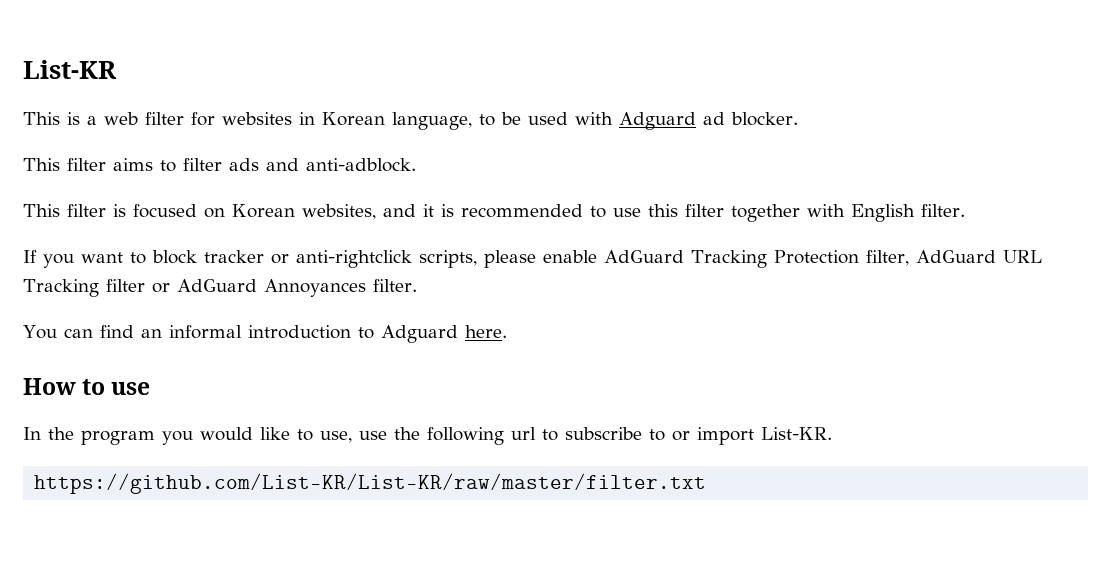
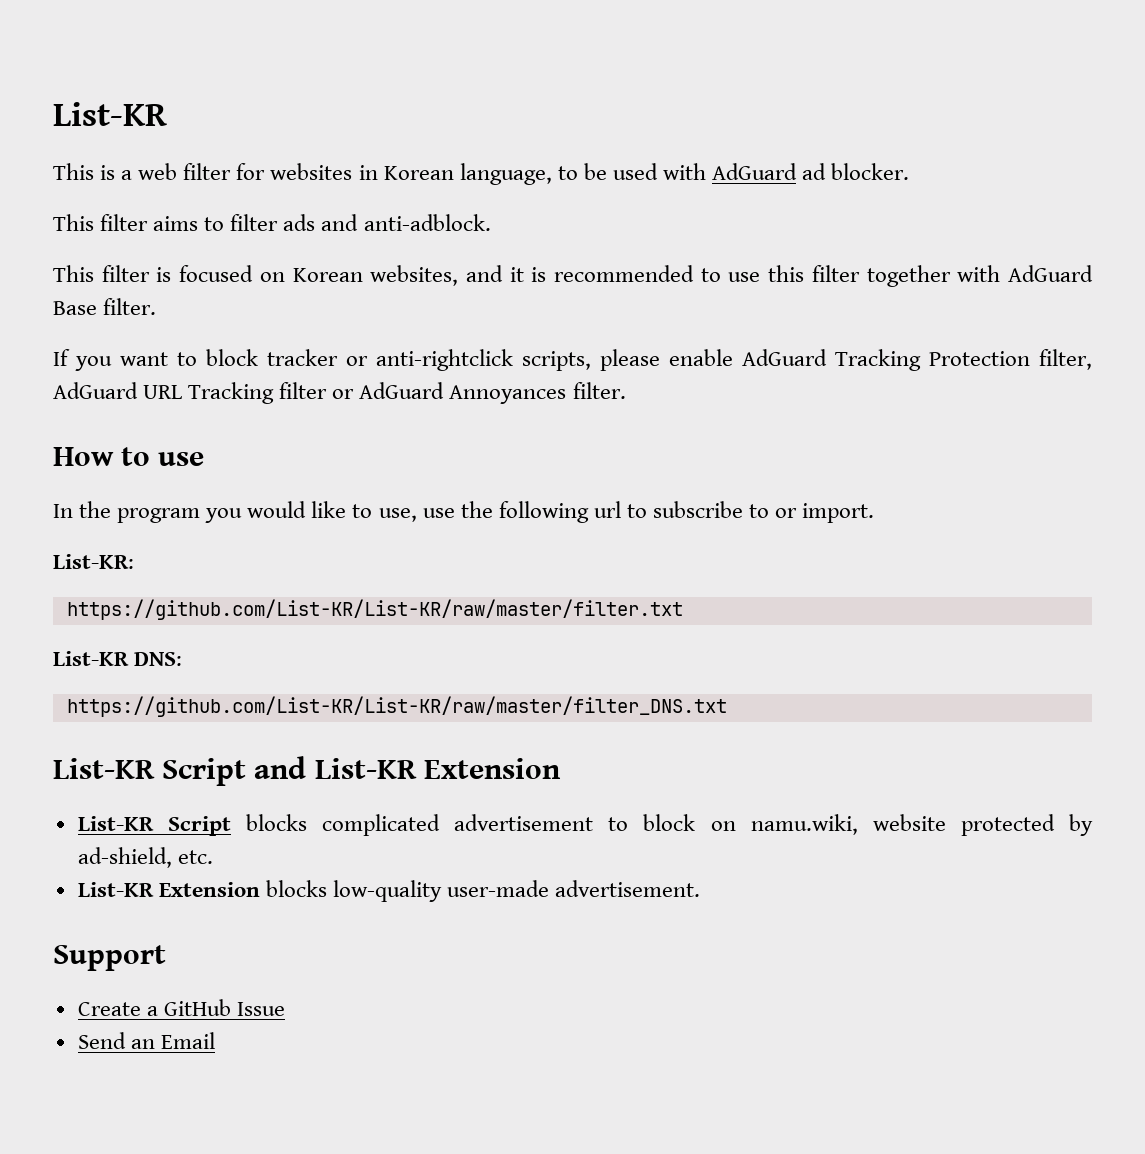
[619,112,696,130] Adguard -> [712,163,798,180] AdGuard
[851,204,915,222] English -> [1008,265,1094,282] [53,301,97,315] AdGuard Base
[23,325,507,343] // You can find an informal introduction to Adguard here. -> (626, 390) none
[697,427,832,445] import List-KR. -> [802,503,875,523] [53,554,134,569] import. // List-KR:
(707, 483) none -> [53,651,183,666] [66,696,727,717] [53,756,561,786] [77,814,1093,836] [77,847,213,868] [77,880,701,902] [53,945,166,971] [77,999,285,1016] [77,1032,215,1049] // List-KR DNS: // https://github.com/List-KR/List-KR/raw/master/filter_DNS.txt // List-KR Script and List-KR Extension // List-KR Script blocks complicated advertisement to block on namu.wiki, website protected by ad-shield, etc. // List-KR Extension blocks low-quality user-made advertisement. // Support // Create a GitHub Issue // Send an Email

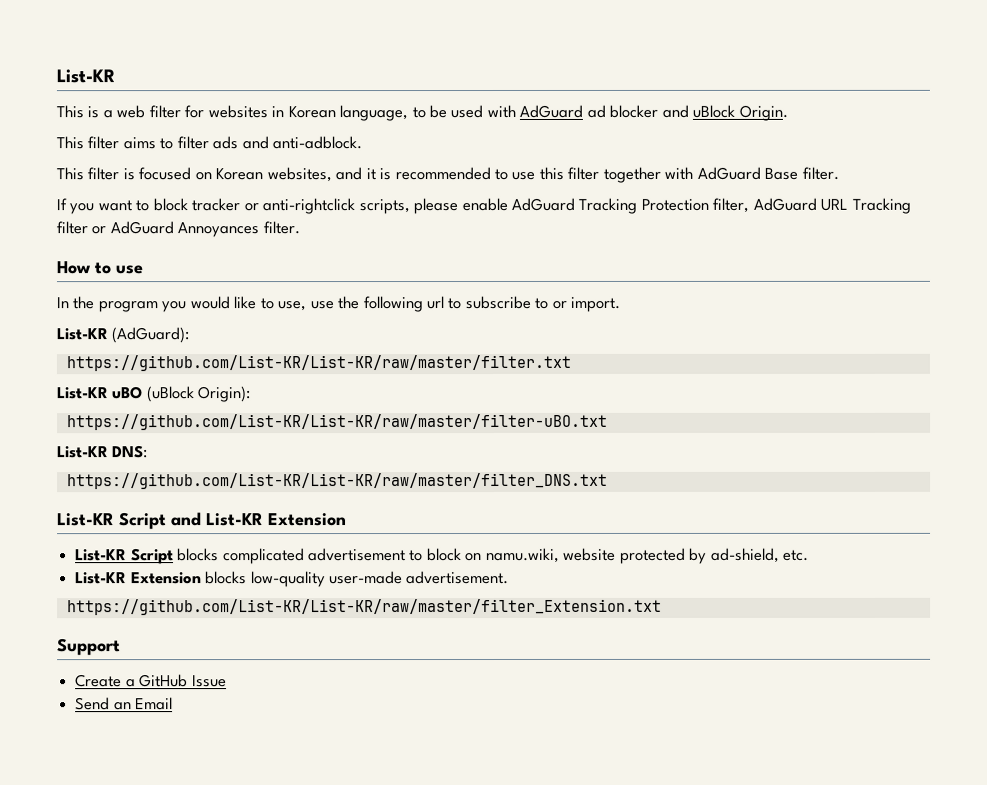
[831,163,910,180] blocker. -> [609,104,788,121] blocker and uBlock Origin.
[53,554,134,569] List-KR: -> [56,327,190,344] List-KR (AdGuard):
(683, 609) none -> [56,386,252,403] [66,413,608,431] // List-KR uBO (uBlock Origin): // https://github.com/List-KR/List-KR/raw/master/filter-uBO.txt
(701, 888) none -> [66,598,662,616] // https://github.com/List-KR/List-KR/raw/master/filter_Extension.txt

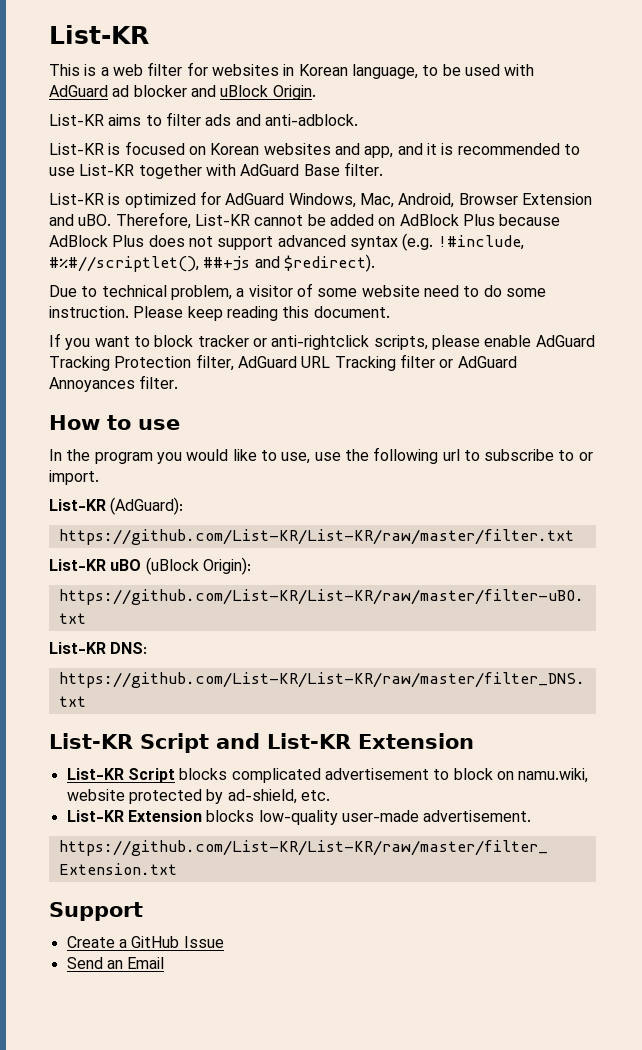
[56,136,120,150] This filter -> [49,114,104,126] List-KR
[56,167,120,181] This filter -> [49,143,104,155] List-KR
[266,167,332,183] websites, -> [263,143,394,158] websites and app,
[538,166,600,180] this filter -> [79,164,135,176] List-KR
(839, 173) none -> [49,191,592,208] [49,212,561,229] [49,233,524,251] [49,254,375,272] [49,283,546,300] [49,306,390,321] // List-KR is optimized for AdGuard Windows, Mac, Android, Browser Extension and uBO. Therefore, List-KR cannot be added on AdBlock Plus because AdBlock Plus does not support advanced syntax (e.g. !#include, #%#//scriptlet(), ##+js and $redirect). // Due to technical problem, a visitor of some website need to do some instruction. Please keep reading this document.

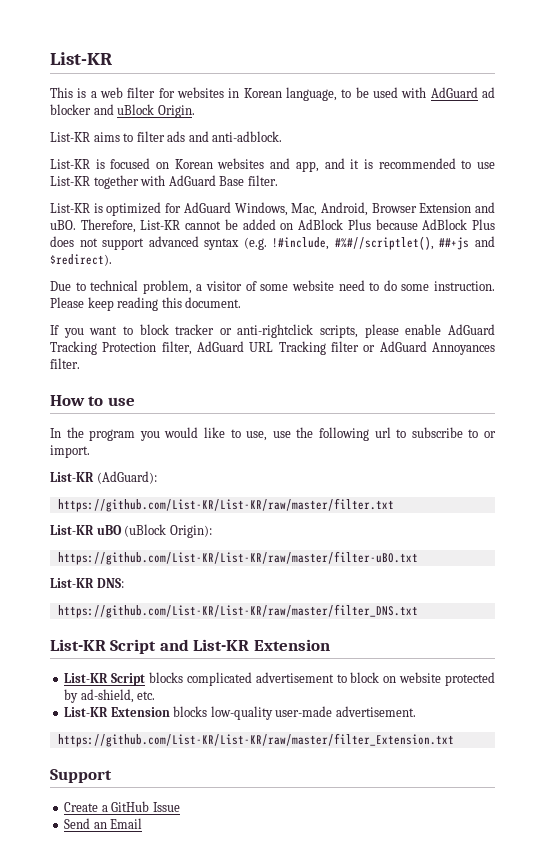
[518,768,589,783] namu.wiki, -> (397, 679) none

